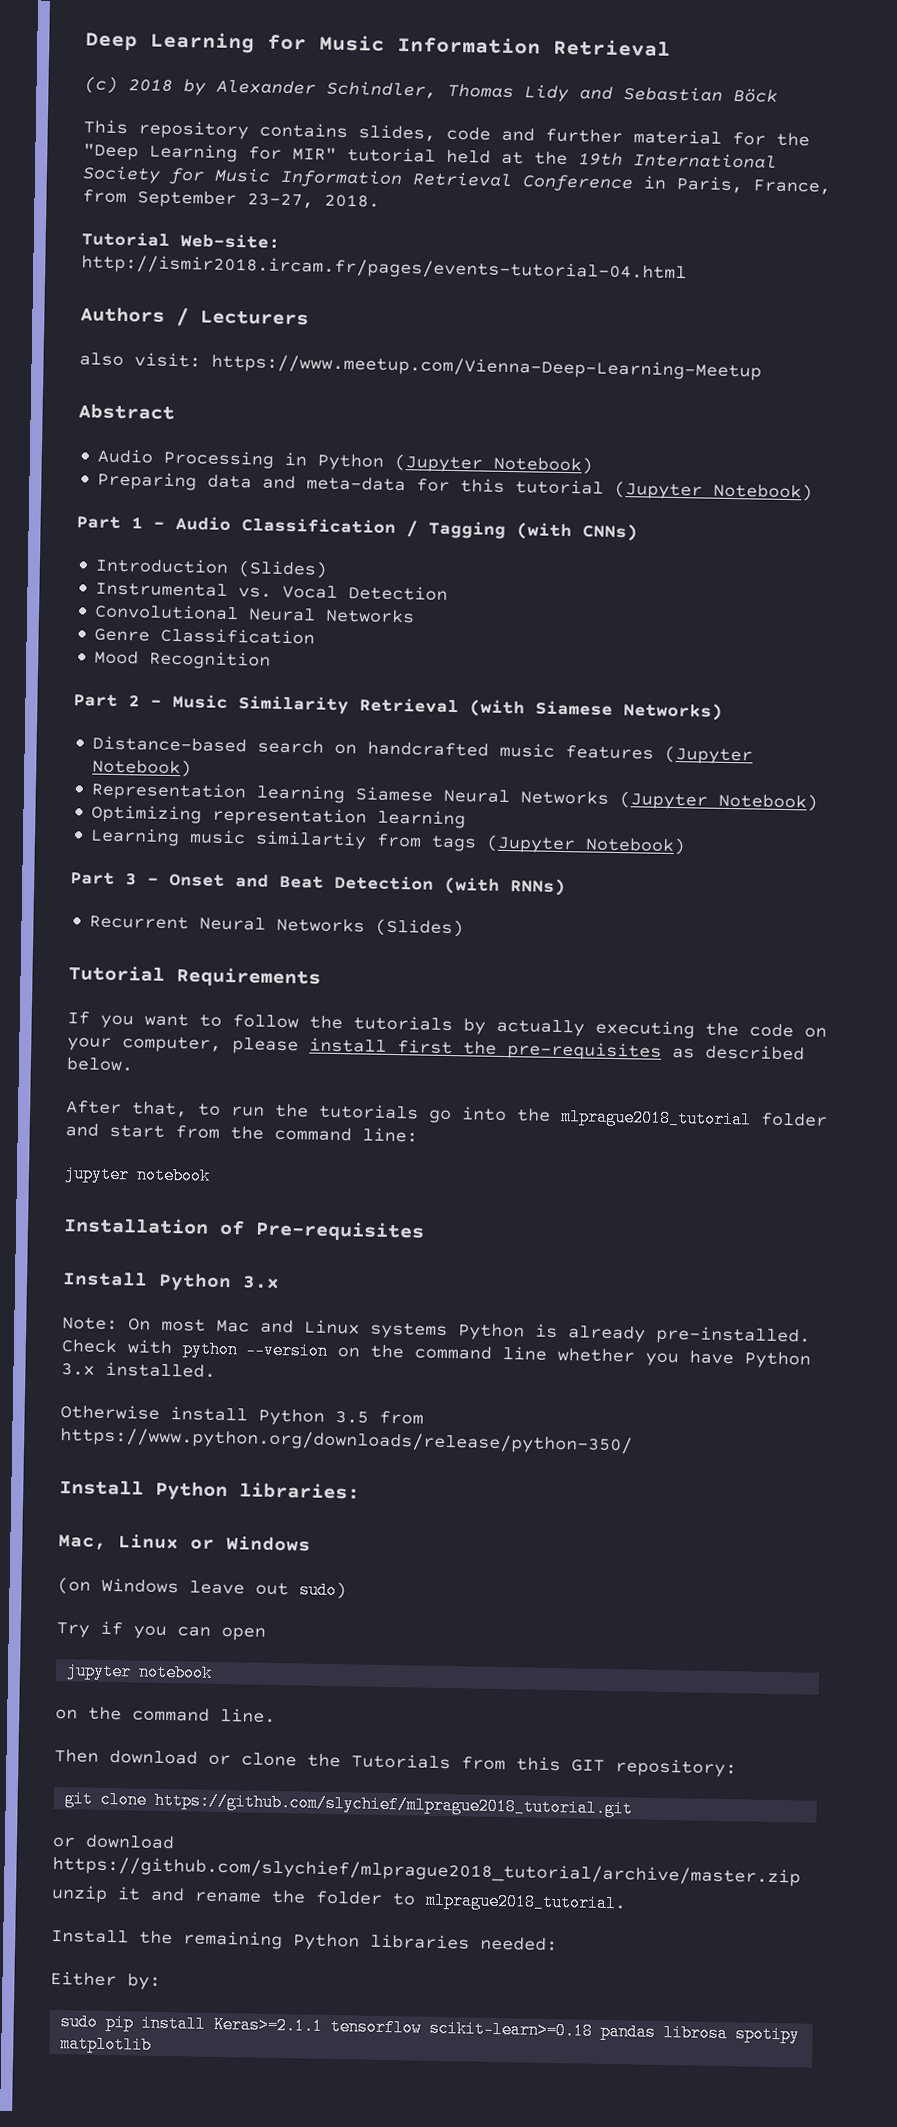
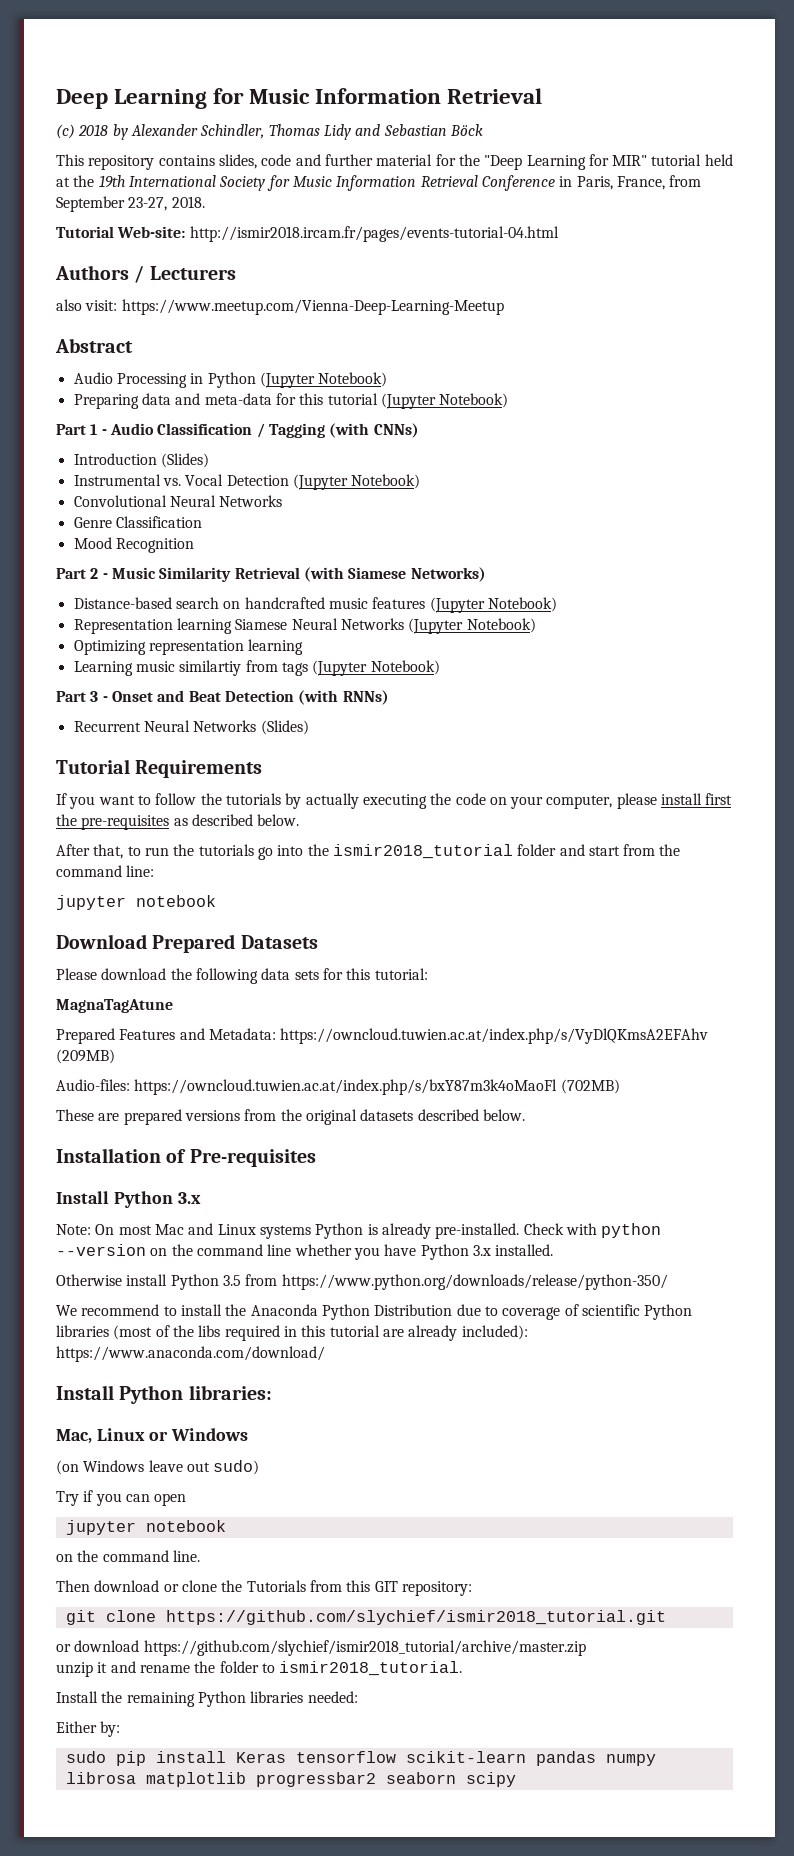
(449, 593) none -> [292,474,421,490] (Jupyter Notebook)
[560,1108,752,1129] mlprague2018_tutorial -> [332,844,513,859] ismir2018_tutorial
(211, 1175) none -> [56,934,318,953] [56,968,428,984] [56,999,173,1013] [56,1028,709,1044] [56,1049,115,1064] [56,1079,620,1095] [56,1109,525,1125] // Download Prepared Datasets // Please download the following data sets for this tutorial: // MagnaTagAtune // Prepared Features and Metadata: https://owncloud.tuwien.ac.at/index.php/s/VyDlQKmsA2EFAhv (209MB) // Audio-files: https://owncloud.tuwien.ac.at/index.php/s/bxY87m3k4oMaoFl (702MB) // These are prepared versions from the original datasets described below.
(633, 1441) none -> [56,1304,693,1320] [56,1325,528,1341] [56,1346,325,1362] // We recommend to install the Anaconda Python Distribution due to coverage of scientific Python libraries (most of the libs required in this tutorial are already included): https://www.anaconda.com/download/
[154,1791,634,1818] https://github.com/slychief/mlprague2018_tutorial.git -> [165,1610,666,1625] https://github.com/slychief/ismir2018_tutorial.git
[52,1856,801,1887] https://github.com/slychief/mlprague2018_tutorial/archive/master.zip -> [143,1640,586,1656] https://github.com/slychief/ismir2018_tutorial/archive/master.zip
[425,1891,627,1913] mlprague2018_tutorial. -> [279,1661,463,1676] ismir2018_tutorial.
[213,2015,801,2044] [60,2035,153,2054] Keras>=2.1.1 tensorflow scikit-learn>=0.18 pandas librosa spotipy matplotlib -> [235,1751,656,1766] [65,1772,516,1787] Keras tensorflow scikit-learn pandas numpy librosa matplotlib progressbar2 seaborn scipy

